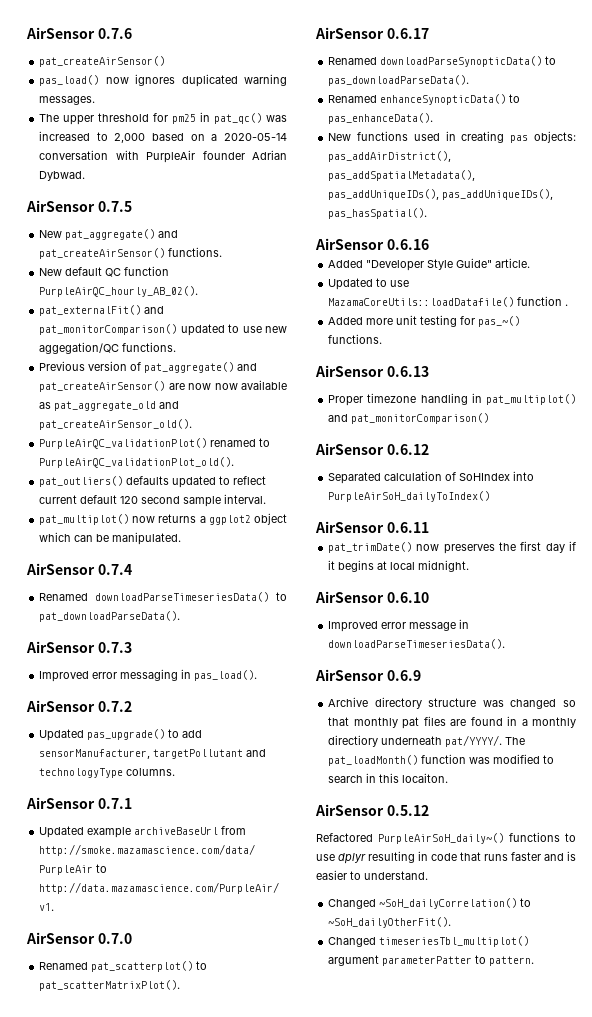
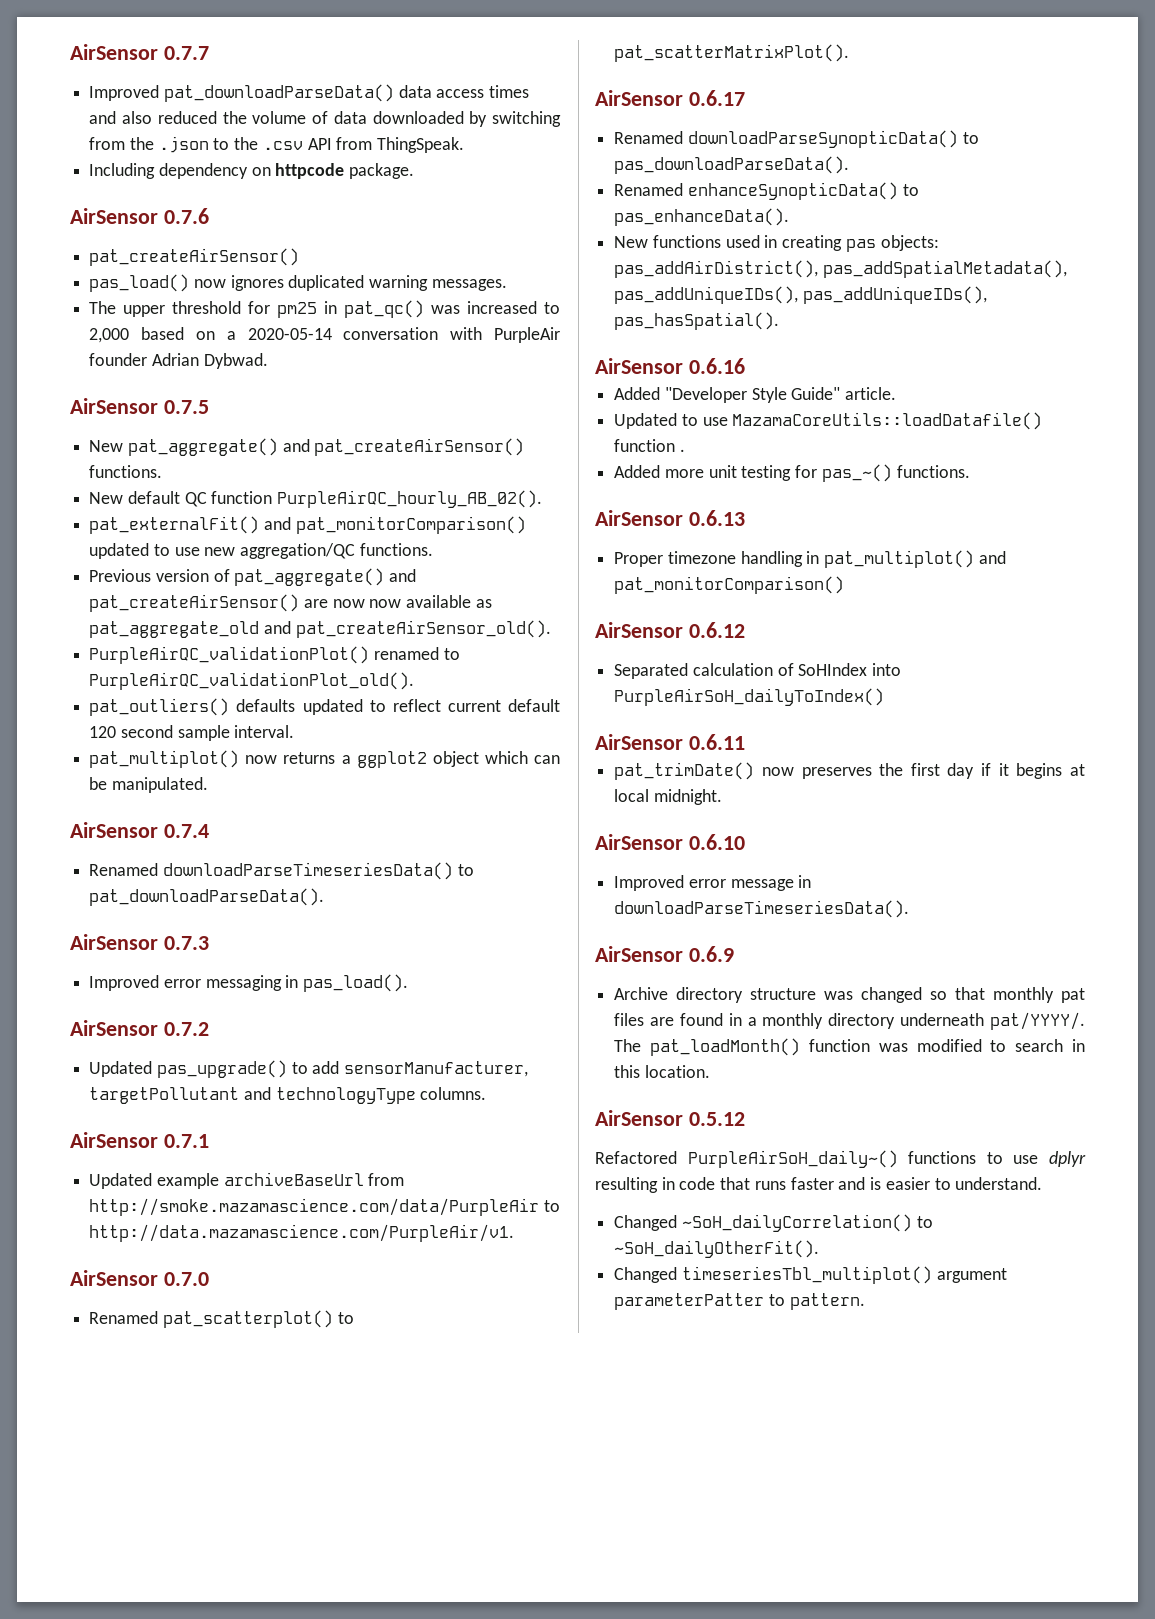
[26,27,95,39] AirSensor -> [70,44,209,60] [89,84,530,102] [89,111,561,127] [89,136,465,153] [89,163,415,179] [70,208,158,224] AirSensor 0.7.7 // Improved pat_downloadParseData() data access times and also reduced the volume of data downloaded by switching from the .json to the .csv API from ThingSpeak. // Including dependency on httpcode package. // AirSensor
[39,342,120,354] aggegation/QC -> [240,543,356,559] aggregation/QC
[328,735,379,747] directiory -> [828,1013,896,1029] directory
[402,773,449,783] locaiton. -> [644,1065,710,1078] location.

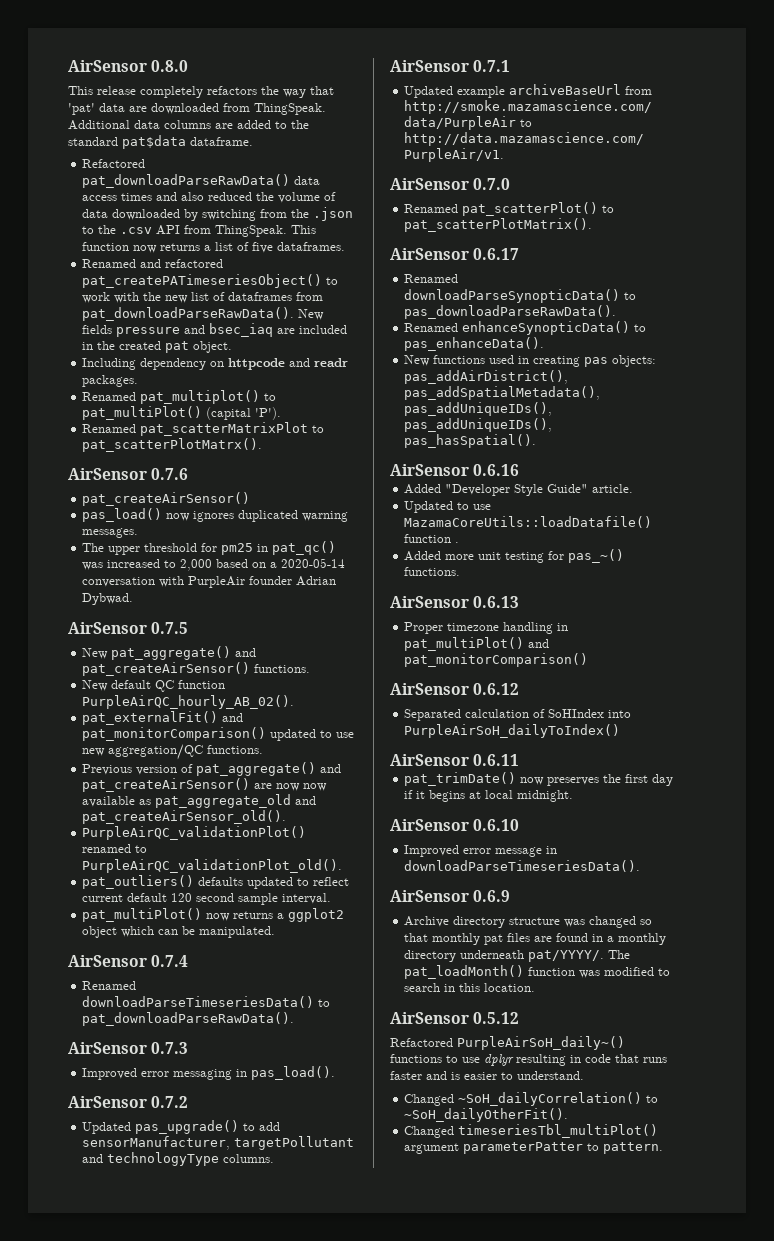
[70,44,209,60] [89,84,394,102] AirSensor 0.7.7 // Improved pat_downloadParseData() -> [68,60,189,72] [68,86,334,98] [68,103,326,115] [68,120,309,130] [68,135,253,149] [82,159,146,168] [82,174,291,188] AirSensor 0.8.0 // This release completely refactors the way that 'pat' data are downloaded from ThingSpeak. Additional data columns are added to the standard pat$data dataframe. // Refactored pat_downloadParseRawData()
[89,163,415,179] // Including dependency on httpcode package. -> [291,225,317,234] [82,242,346,253] [82,259,224,268] [82,274,339,288] [82,292,324,303] [82,307,325,321] [82,323,348,337] [82,341,233,353] [82,358,349,370] [82,375,139,387] [82,390,277,404] [82,406,282,420] [82,422,325,436] [82,438,263,452] This function now returns a list of five dataframes. // Renamed and refactored pat_createPATimeseriesObject() to work with the new list of dataframes from pat_downloadParseRawData(). New fields pressure and bsec_iaq are included in the created pat object. // Including dependency on httpcode and readr packages. // Renamed pat_multiplot() to pat_multiPlot() (capital 'P'). // Renamed pat_scatterMatrixPlot to pat_scatterPlotMatrx().
[89,750,240,768] pat_multiplot() -> [82,908,203,922] pat_multiPlot()
[89,888,325,906] pat_downloadParseData(). -> [82,1012,295,1026] pat_downloadParseRawData().
[162,1310,354,1328] [614,44,850,62] pat_scatterplot() to pat_scatterMatrixPlot(). -> [462,202,615,216] [404,218,593,232] pat_scatterPlot() to pat_scatterPlotMatrix().
[614,156,850,174] pas_downloadParseData(). -> [404,305,617,319] pas_downloadParseRawData().
[824,550,975,568] pat_multiplot() -> [404,637,525,651] pat_multiPlot()
[681,1266,932,1284] timeseriesTbl_multiplot() -> [458,1124,659,1138] timeseriesTbl_multiPlot()

